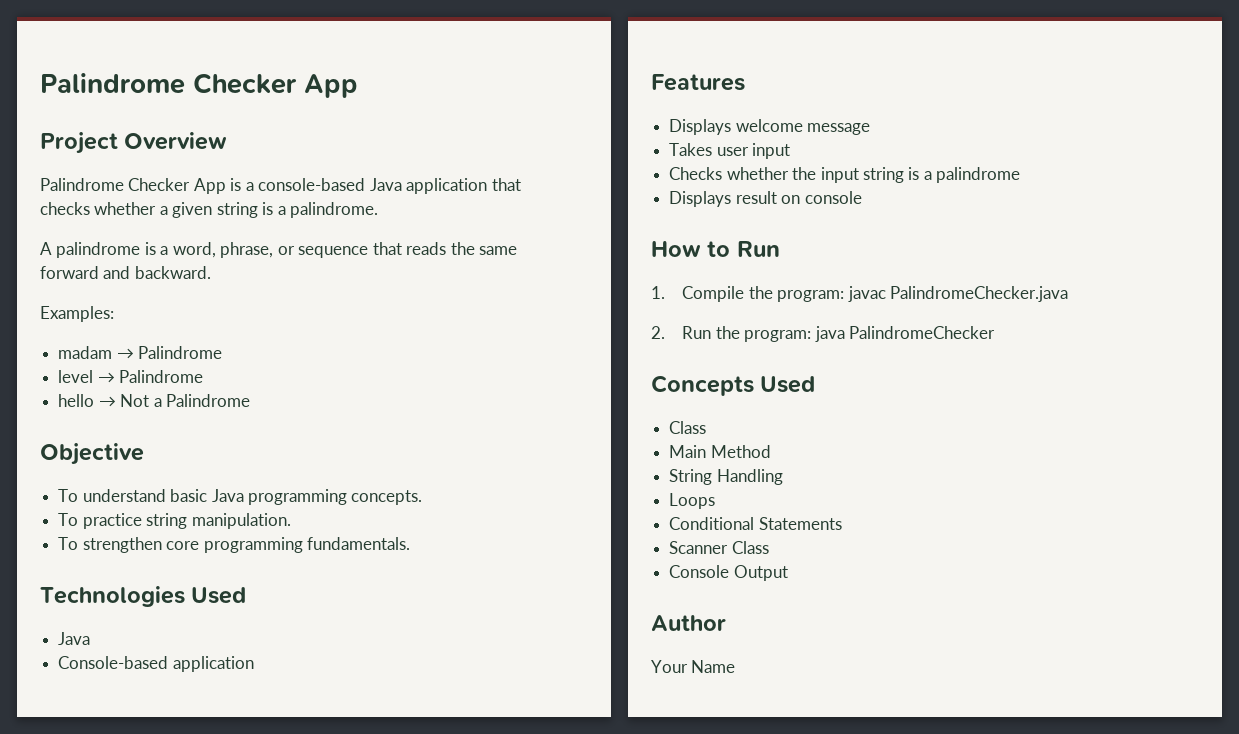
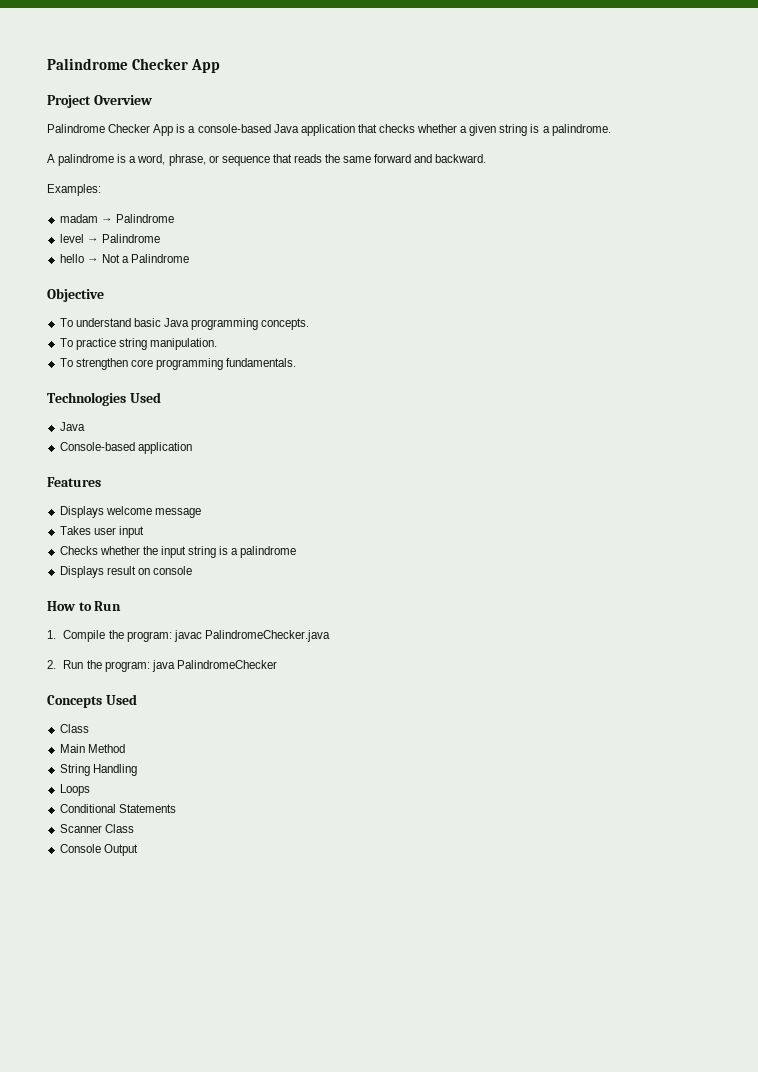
[651,615,726,631] [651,660,736,673] // Author // Your Name -> (138, 850) none

